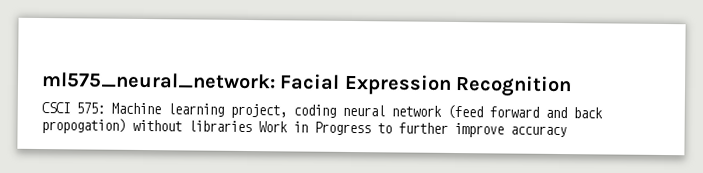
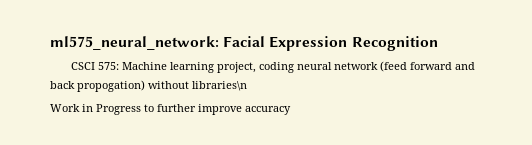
[188,120,252,133] libraries -> [192,81,247,91] libraries\n //

